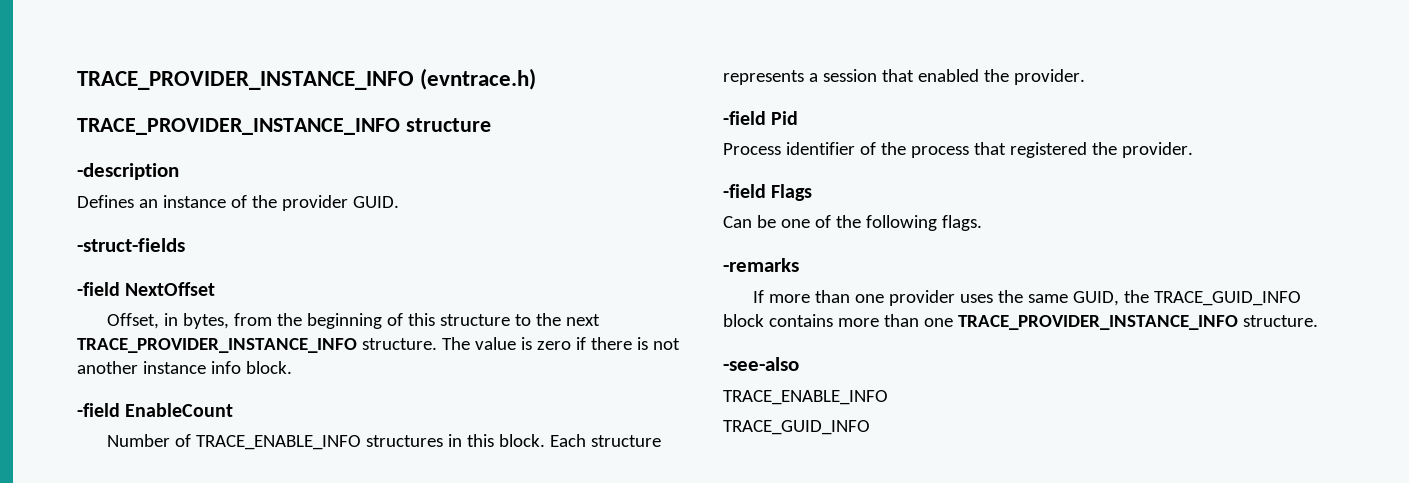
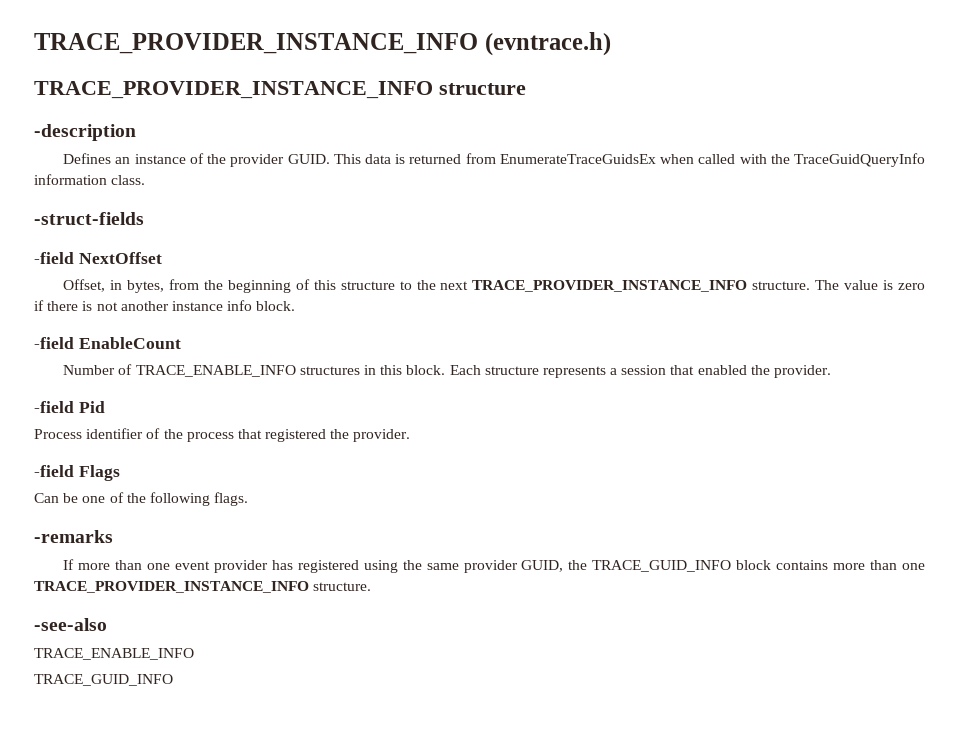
(399, 202) none -> [333,153,926,167] [34,174,146,185] This data is returned from EnumerateTraceGuidsEx when called with the TraceGuidQueryInfo information class.
[888,290,993,306] provider uses -> [174,560,398,573] event provider has registered using
(1068, 298) none -> [463,560,518,573] provider

